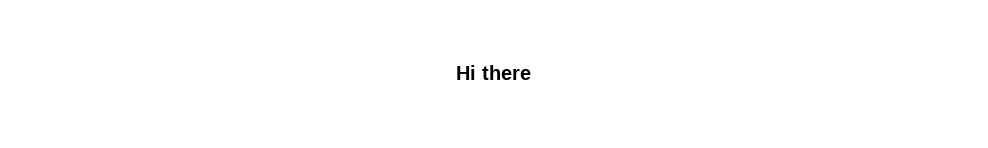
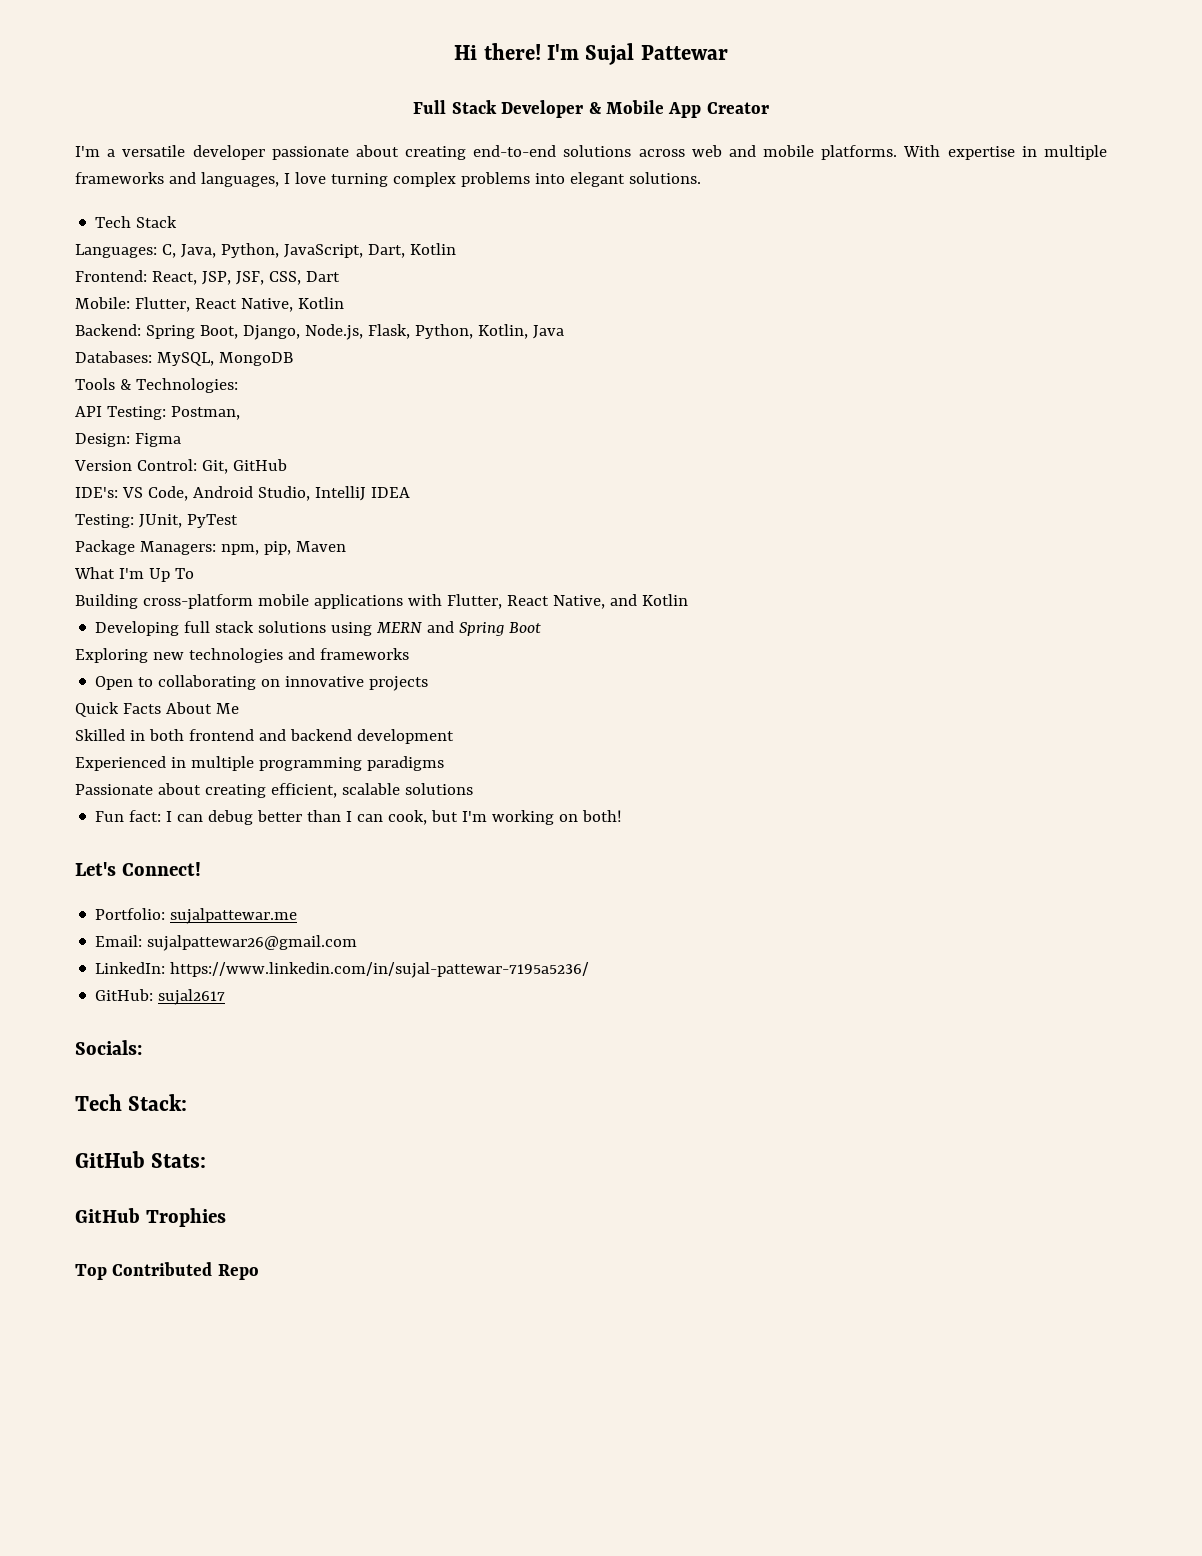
[481,65,531,80] there -> [483,43,728,65] [413,100,769,118] [75,145,1107,160] [75,172,701,187] [95,216,178,228] [75,243,456,258] [75,270,340,285] [75,297,344,312] [75,324,564,340] [75,351,293,366] [75,378,238,393] [75,406,240,420] [75,433,181,447] [74,459,287,474] [75,486,410,501] [75,514,238,528] [75,540,346,555] [74,567,194,582] [75,594,688,609] [95,621,542,636] [75,648,409,663] [95,675,429,691] [75,702,239,717] [75,729,454,744] [75,756,444,771] [75,783,473,798] [95,810,623,825] [75,862,201,876] [95,908,298,924] [95,935,358,951] [95,962,590,978] [95,989,226,1005] [75,1040,142,1055] [75,1094,188,1111] [75,1151,207,1168] [75,1208,226,1227] [75,1262,259,1280] there! I'm Sujal Pattewar // Full Stack Developer & Mobile App Creator // I'm a versatile developer passionate about creating end-to-end solutions across web and mobile platforms. With expertise in multiple frameworks and languages, I love turning complex problems into elegant solutions. // Tech Stack // Languages: C, Java, Python, JavaScript, Dart, Kotlin // Frontend: React, JSP, JSF, CSS, Dart // Mobile: Flutter, React Native, Kotlin // Backend: Spring Boot, Django, Node.js, Flask, Python, Kotlin, Java // Databases: MySQL, MongoDB // Tools & Technologies: // API Testing: Postman, // Design: Figma // Version Control: Git, GitHub // IDE's: VS Code, Android Studio, IntelliJ IDEA // Testing: JUnit, PyTest // Package Managers: npm, pip, Maven // What I'm Up To // Building cross-platform mobile applications with Flutter, React Native, and Kotlin // Developing full stack solutions using MERN and Spring Boot // Exploring new technologies and frameworks // Open to collaborating on innovative projects // Quick Facts About Me // Skilled in both frontend and backend development // Experienced in multiple programming paradigms // Passionate about creating efficient, scalable solutions // Fun fact: I can debug better than I can cook, but I'm working on both! // Let's Connect! // Portfolio: sujalpattewar.me // Email: sujalpattewar26@gmail.com // LinkedIn: https://www.linkedin.com/in/sujal-pattewar-7195a5236/ // GitHub: sujal2617 // Socials: // Tech Stack: // GitHub Stats: // GitHub Trophies // Top Contributed Repo

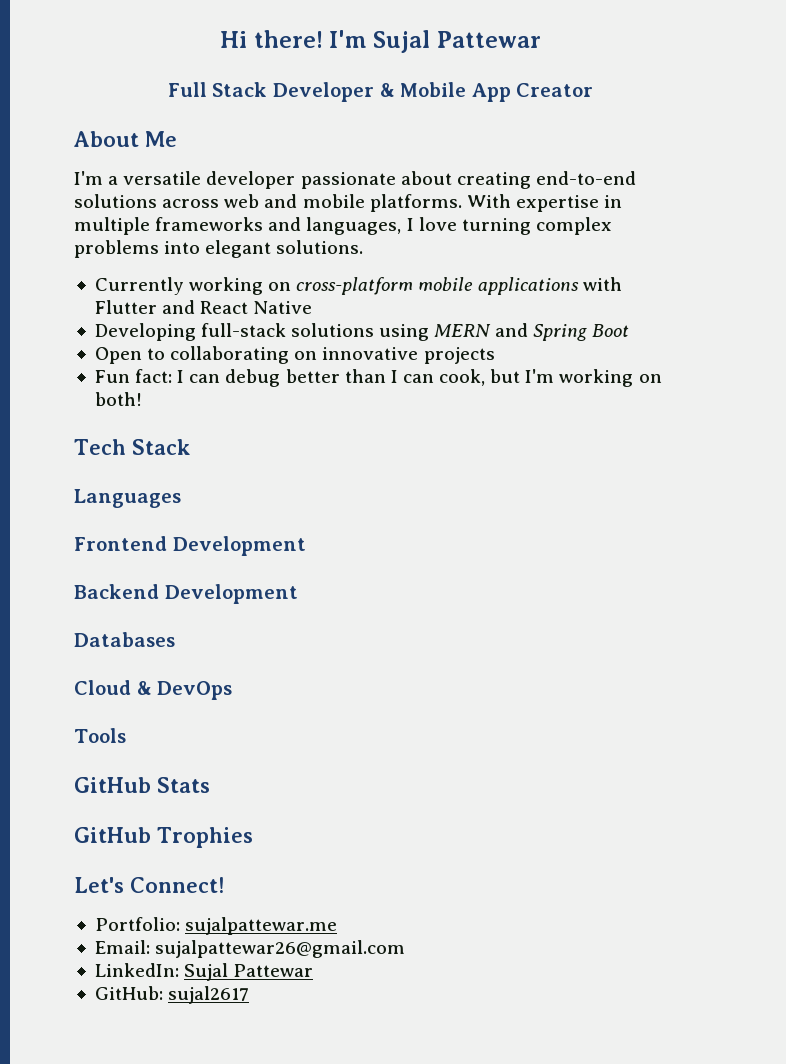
(769, 108) none -> [74,131,177,147] // About Me
[95,216,178,228] [75,243,456,258] [75,270,340,285] [75,297,344,312] [75,324,564,340] [75,351,293,366] [75,378,238,393] [75,406,240,420] [75,433,181,447] [74,459,287,474] [75,486,410,501] [75,514,238,528] [75,540,346,555] [74,567,194,582] [75,594,688,609] Tech Stack // Languages: C, Java, Python, JavaScript, Dart, Kotlin // Frontend: React, JSP, JSF, CSS, Dart // Mobile: Flutter, React Native, Kotlin // Backend: Spring Boot, Django, Node.js, Flask, Python, Kotlin, Java // Databases: MySQL, MongoDB // Tools & Technologies: // API Testing: Postman, // Design: Figma // Version Control: Git, GitHub // IDE's: VS Code, Android Studio, IntelliJ IDEA // Testing: JUnit, PyTest // Package Managers: npm, pip, Maven // What I'm Up To // Building cross-platform mobile applications with Flutter, React Native, and Kotlin -> [94,277,622,295] [94,300,313,314] Currently working on cross-platform mobile applications with Flutter and React Native
[184,621,255,633] full stack -> [201,323,287,337] full-stack
[75,648,409,663] // Exploring new technologies and frameworks -> (629, 330) none
[75,702,239,717] [75,729,454,744] [75,756,444,771] [75,783,473,798] // Quick Facts About Me // Skilled in both frontend and backend development // Experienced in multiple programming paradigms // Passionate about creating efficient, scalable solutions -> (495, 355) none
(623, 816) none -> [74,439,190,455] [74,489,181,508] [74,536,306,556] [74,584,298,604] [74,632,175,647] [74,680,233,700] [74,728,126,743] [74,777,210,793] [74,827,253,848] // Tech Stack // Languages // Frontend Development // Backend Development // Databases // Cloud & DevOps // Tools // GitHub Stats // GitHub Trophies
[170,962,590,978] https://www.linkedin.com/in/sujal-pattewar-7195a5236/ -> [184,963,314,981] Sujal Pattewar
[75,1040,142,1055] [75,1094,188,1111] [75,1151,207,1168] [75,1208,226,1227] [75,1262,259,1280] // Socials: // Tech Stack: // GitHub Stats: // GitHub Trophies // Top Contributed Repo -> (250, 995) none

